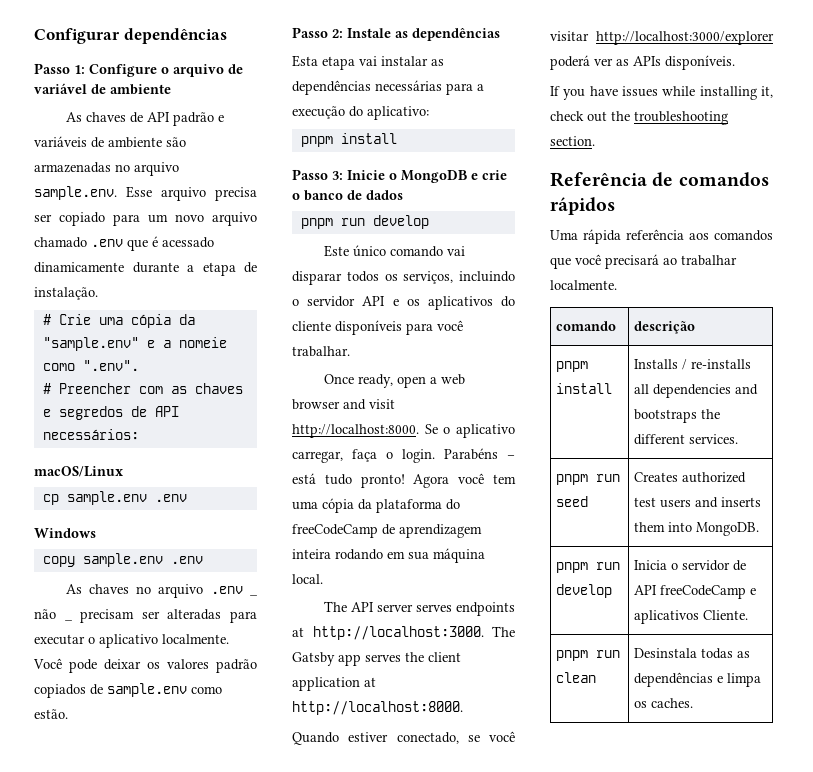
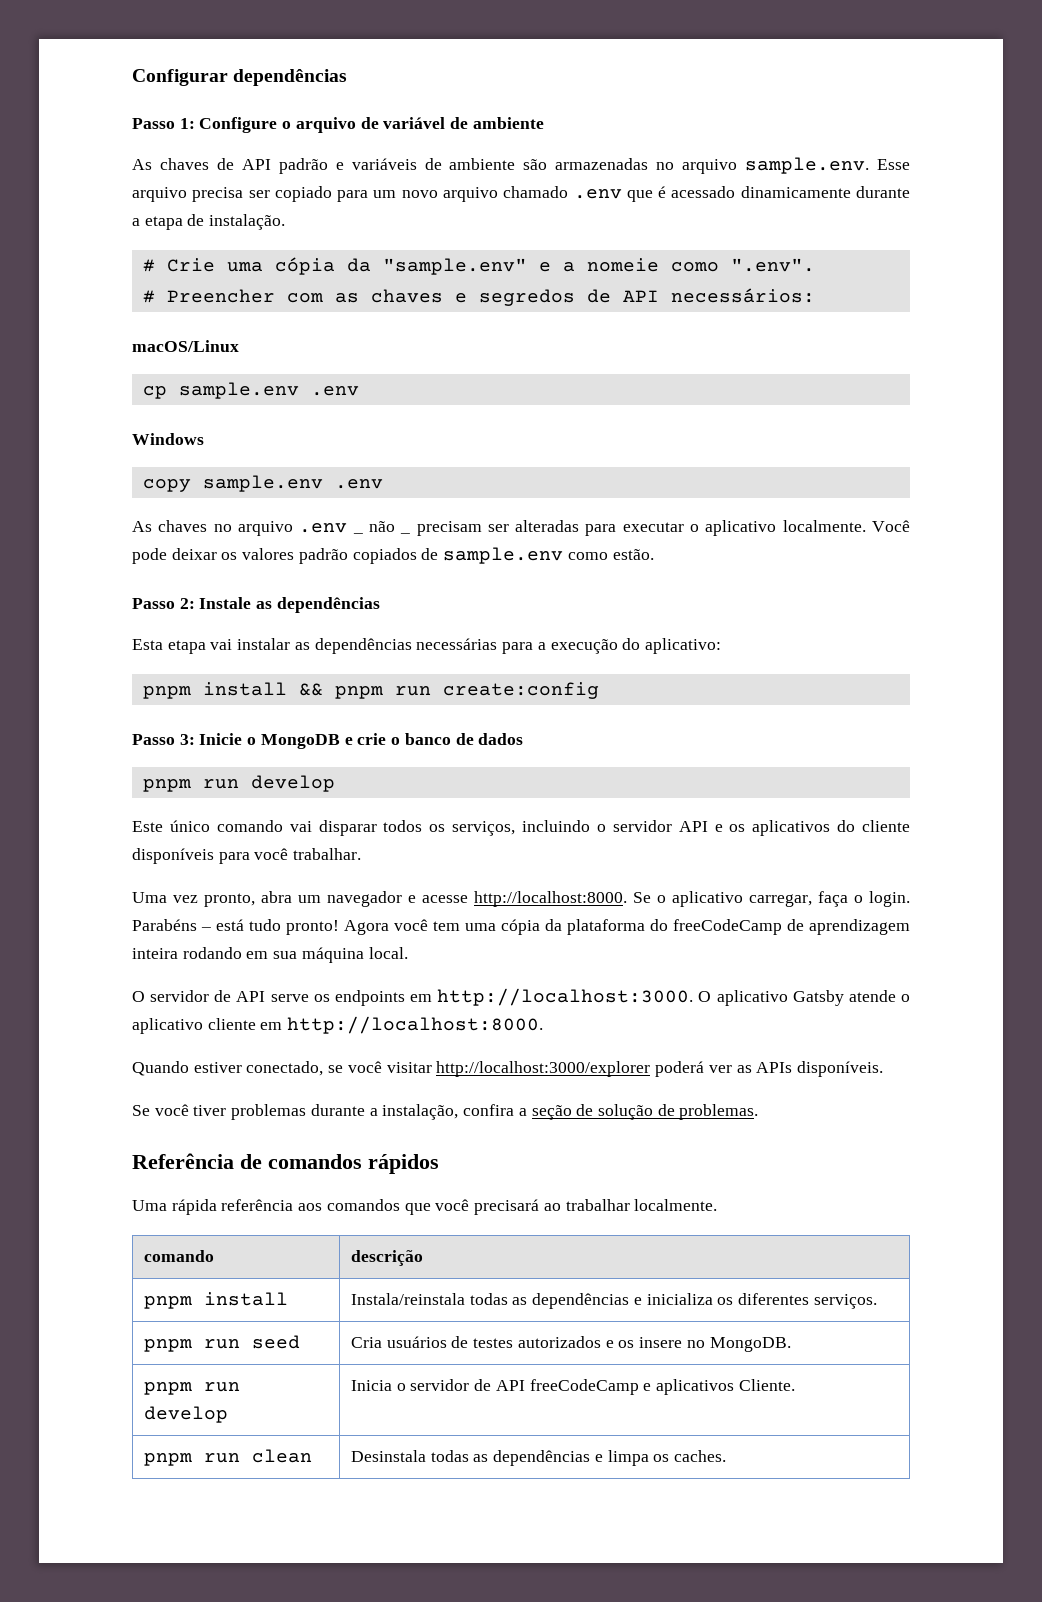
(397, 138) none -> [298,682,599,699] && pnpm run create:config
[323,374,465,388] [292,399,395,410] Once ready, open a web browser and visit -> [132,891,468,907] Uma vez pronto, abra um navegador e acesse
[323,601,515,616] [292,626,515,640] [292,652,461,666] [292,677,376,691] The API server serves endpoints at http://localhost:3000. The Gatsby app serves the client application at -> [132,988,911,1006] [132,1018,283,1034] O servidor de API serve os endpoints em http://localhost:3000. O aplicativo Gatsby atende o aplicativo cliente em
[550,86,773,100] [550,111,728,125] [550,136,595,146] If you have issues while installing it, check out the troubleshooting section. -> [132,1104,759,1120] Se você tiver problemas durante a instalação, confira a seção de solução de problemas.
[633,359,751,370] [633,384,758,398] [633,409,720,423] [633,434,738,445] [555,474,620,485] [555,496,588,507] [633,472,746,483] [633,497,761,508] [633,522,692,532] Installs / re-installs all dependencies and bootstraps the different services. // pnpm run seed | Creates authorized test users and inserts them into -> [351,1293,877,1309] [144,1335,301,1352] [351,1336,705,1348] Instala/reinstala todas as dependências e inicializa os diferentes serviços. // pnpm run seed | Cria usuários de testes autorizados e os insere no

